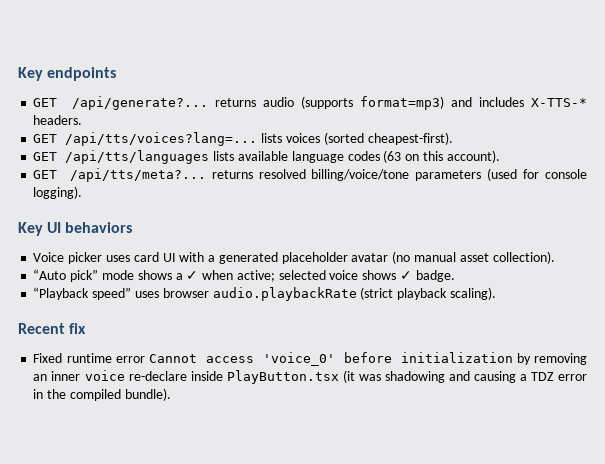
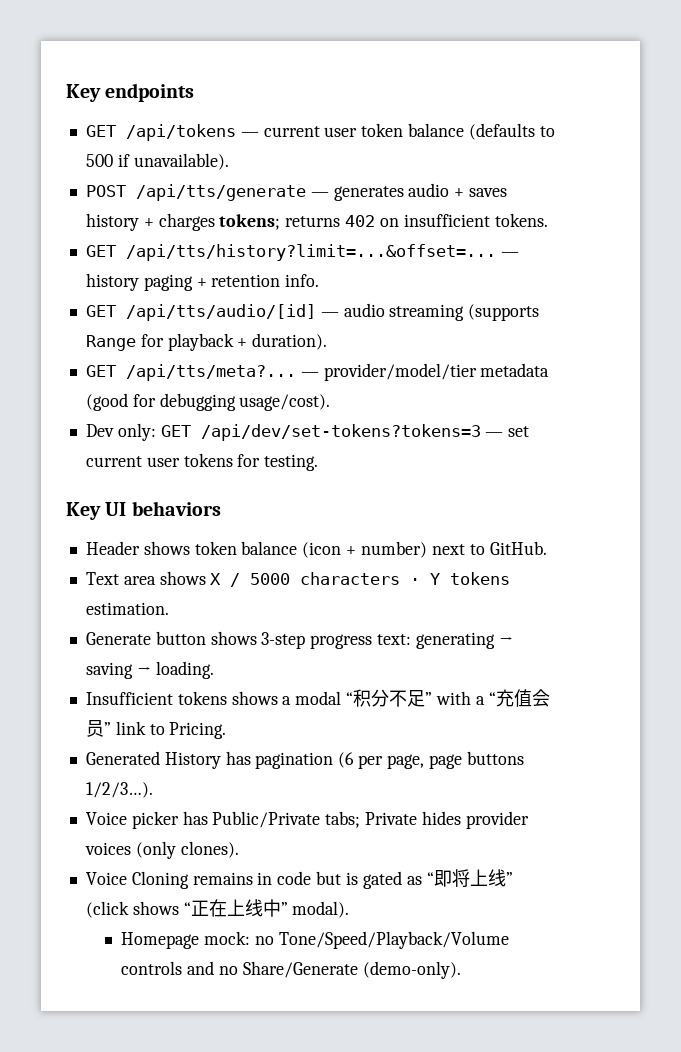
[72,96,587,110] [33,115,83,125] [33,132,453,146] [33,150,500,164] [33,168,587,182] [33,186,83,199] [18,222,133,236] [33,251,555,264] [33,269,455,282] [33,287,496,301] [18,323,87,334] [33,352,587,366] [33,370,588,384] [33,388,171,401] /api/generate?... returns audio (supports format=mp3) and includes X-TTS-* headers. // GET /api/tts/voices?lang=... lists voices (sorted cheapest-first). // GET /api/tts/languages lists available language codes (63 on this account). // GET /api/tts/meta?... returns resolved billing/voice/tone parameters (used for console logging). // Key UI behaviors // Voice picker uses card UI with a generated placeholder avatar (no manual asset collection). // “Auto pick” mode shows a ✓ when active; selected voice shows ✓ badge. // “Playback speed” uses browser audio.playbackRate (strict playback scaling). // Recent fix // Fixed runtime error Cannot access 'voice_0' before initialization by removing an inner voice re-declare inside PlayButton.tsx (it was shadowing and causing a TDZ error in the compiled bundle). -> [125,123,555,141] [85,153,229,170] [85,183,508,201] [85,213,548,231] [85,244,519,261] [85,273,320,291] [85,303,540,321] [85,333,328,351] [85,363,550,381] [85,393,331,411] [85,423,530,441] [85,453,319,471] [66,501,221,520] [85,541,547,558] [85,571,511,587] [85,602,169,615] [85,631,513,649] [85,661,214,679] [85,689,550,707] [85,720,227,739] [85,751,524,769] [85,782,153,798] [85,811,529,829] [84,841,239,859] [85,869,513,889] [85,899,350,918] [121,931,509,949] [121,961,461,979] /api/tokens — current user token balance (defaults to 500 if unavailable). // POST /api/tts/generate — generates audio + saves history + charges tokens; returns 402 on insufficient tokens. // GET /api/tts/history?limit=...&offset=... — history paging + retention info. // GET /api/tts/audio/[id] — audio streaming (supports Range for playback + duration). // GET /api/tts/meta?... — provider/model/tier metadata (good for debugging usage/cost). // Dev only: GET /api/dev/set-tokens?tokens=3 — set current user tokens for testing. // Key UI behaviors // Header shows token balance (icon + number) next to GitHub. // Text area shows X / 5000 characters · Y tokens estimation. // Generate button shows 3-step progress text: generating → saving → loading. // Insufficient tokens shows a modal “积分不足” with a “充值会员” link to Pricing. // Generated History has pagination (6 per page, page buttons 1/2/3…). // Voice picker has Public/Private tabs; Private hides provider voices (only clones). // Voice Cloning remains in code but is gated as “即将上线” (click shows “正在上线中” modal). // Homepage mock: no Tone/Speed/Playback/Volume controls and no Share/Generate (demo-only).

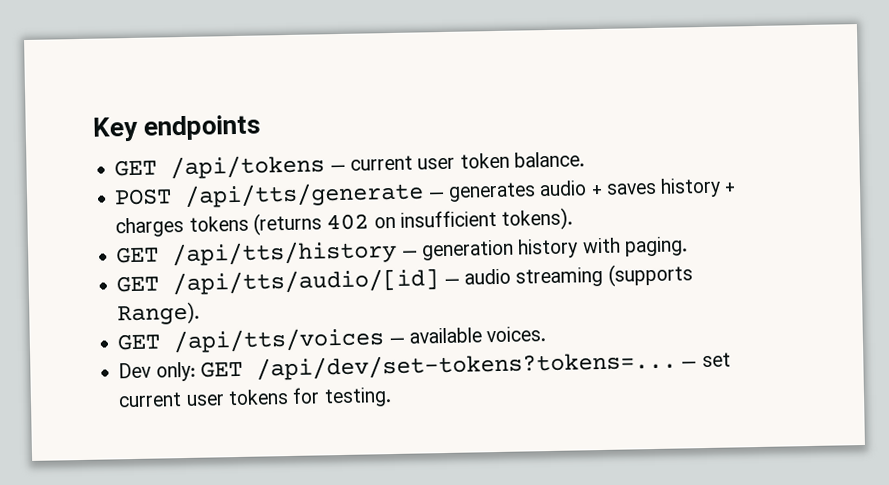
[408,123,555,140] [85,153,229,170] balance (defaults to 500 if unavailable). -> [513,151,585,168] balance.
[219,214,341,230] tokens; returns -> [188,212,322,236] tokens (returns
[494,213,548,227] [85,244,519,261] [85,273,320,291] tokens. // GET /api/tts/history?limit=...&offset=... — history paging + retention info. -> [501,207,574,231] [116,236,688,267] tokens). // GET /api/tts/history — generation history with paging.
[85,333,328,351] [85,363,550,381] [85,393,331,411] Range for playback + duration). // GET /api/tts/meta?... — provider/model/tier metadata (good for debugging usage/cost). -> [117,301,201,326] [117,326,547,354] Range). // GET /api/tts/voices — available voices.
[200,424,481,441] /api/dev/set-tokens?tokens=3 -> [255,350,677,381] /api/dev/set-tokens?tokens=...
[66,501,221,520] [85,541,547,558] [85,571,511,587] [85,602,169,615] [85,631,513,649] [85,661,214,679] [85,689,550,707] [85,720,227,739] [85,751,524,769] [85,782,153,798] [85,811,529,829] [84,841,239,859] [85,869,513,889] [85,899,350,918] [121,931,509,949] [121,961,461,979] // Key UI behaviors // Header shows token balance (icon + number) next to GitHub. // Text area shows X / 5000 characters · Y tokens estimation. // Generate button shows 3-step progress text: generating → saving → loading. // Insufficient tokens shows a modal “积分不足” with a “充值会员” link to Pricing. // Generated History has pagination (6 per page, page buttons 1/2/3…). // Voice picker has Public/Private tabs; Private hides provider voices (only clones). // Voice Cloning remains in code but is gated as “即将上线” (click shows “正在上线中” modal). // Homepage mock: no Tone/Speed/Playback/Volume controls and no Share/Generate (demo-only). -> (392, 397) none

